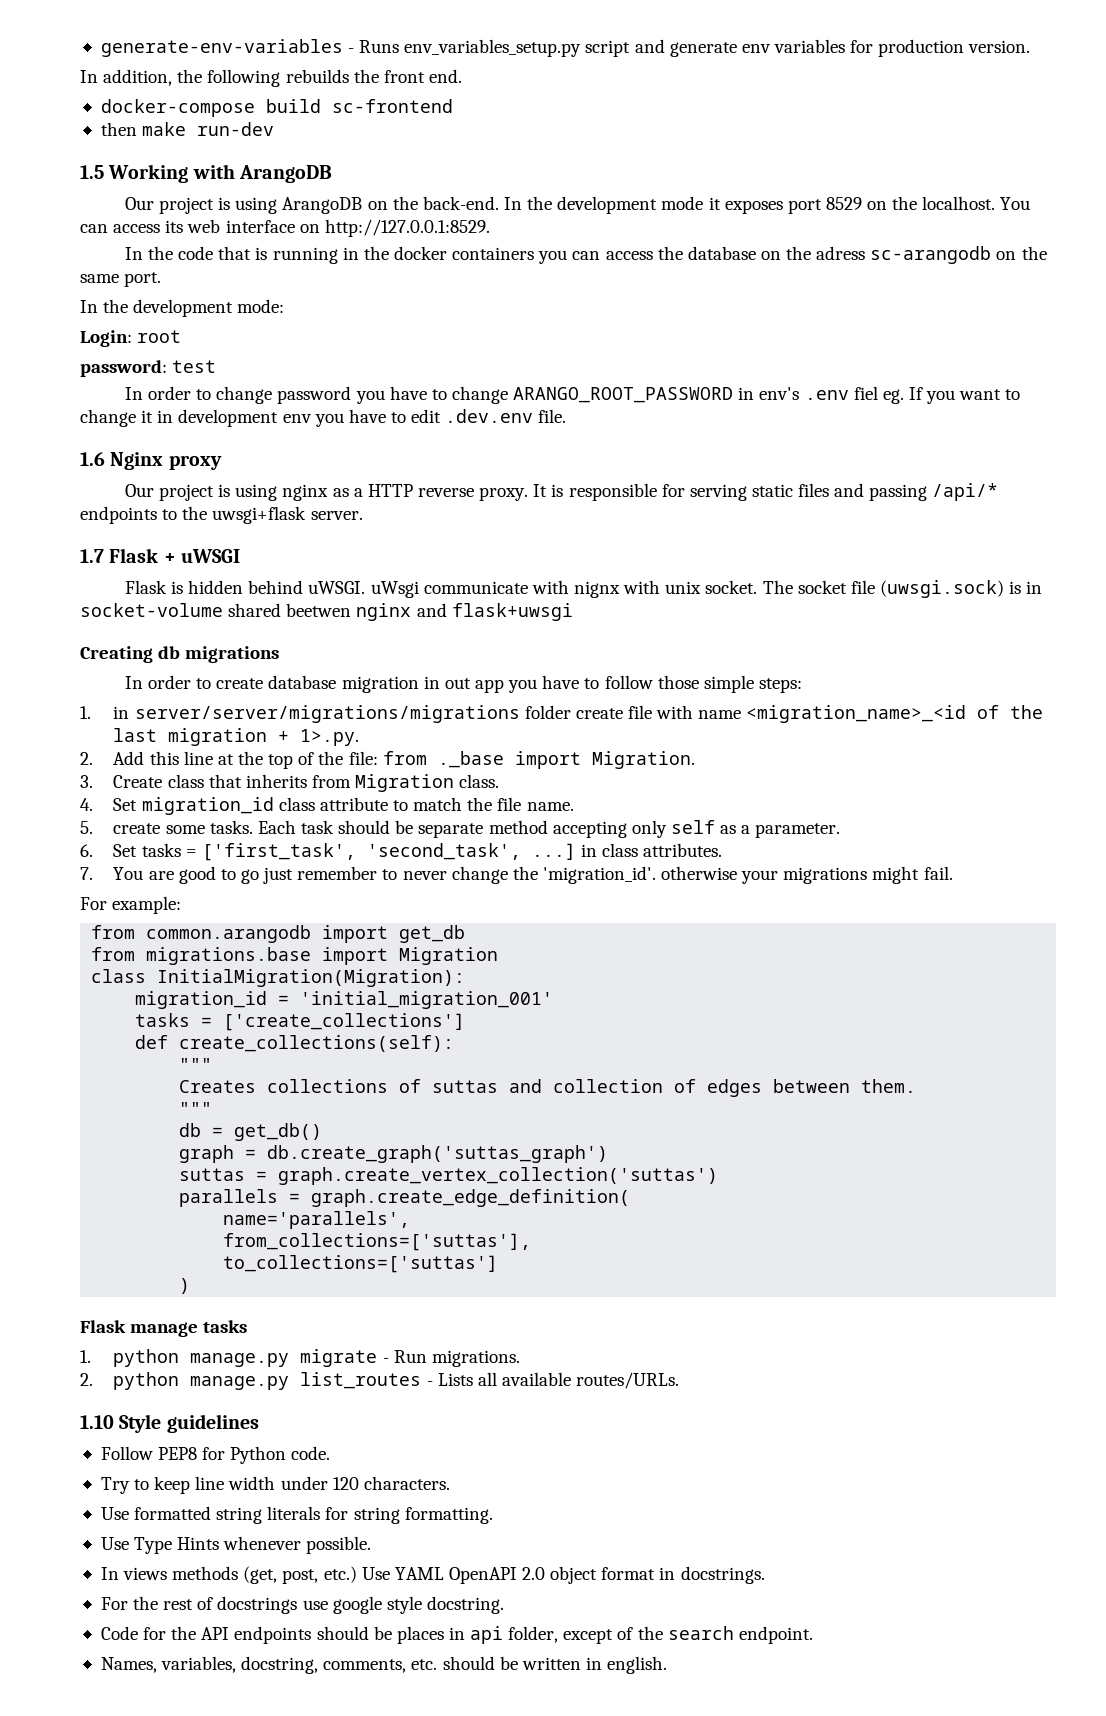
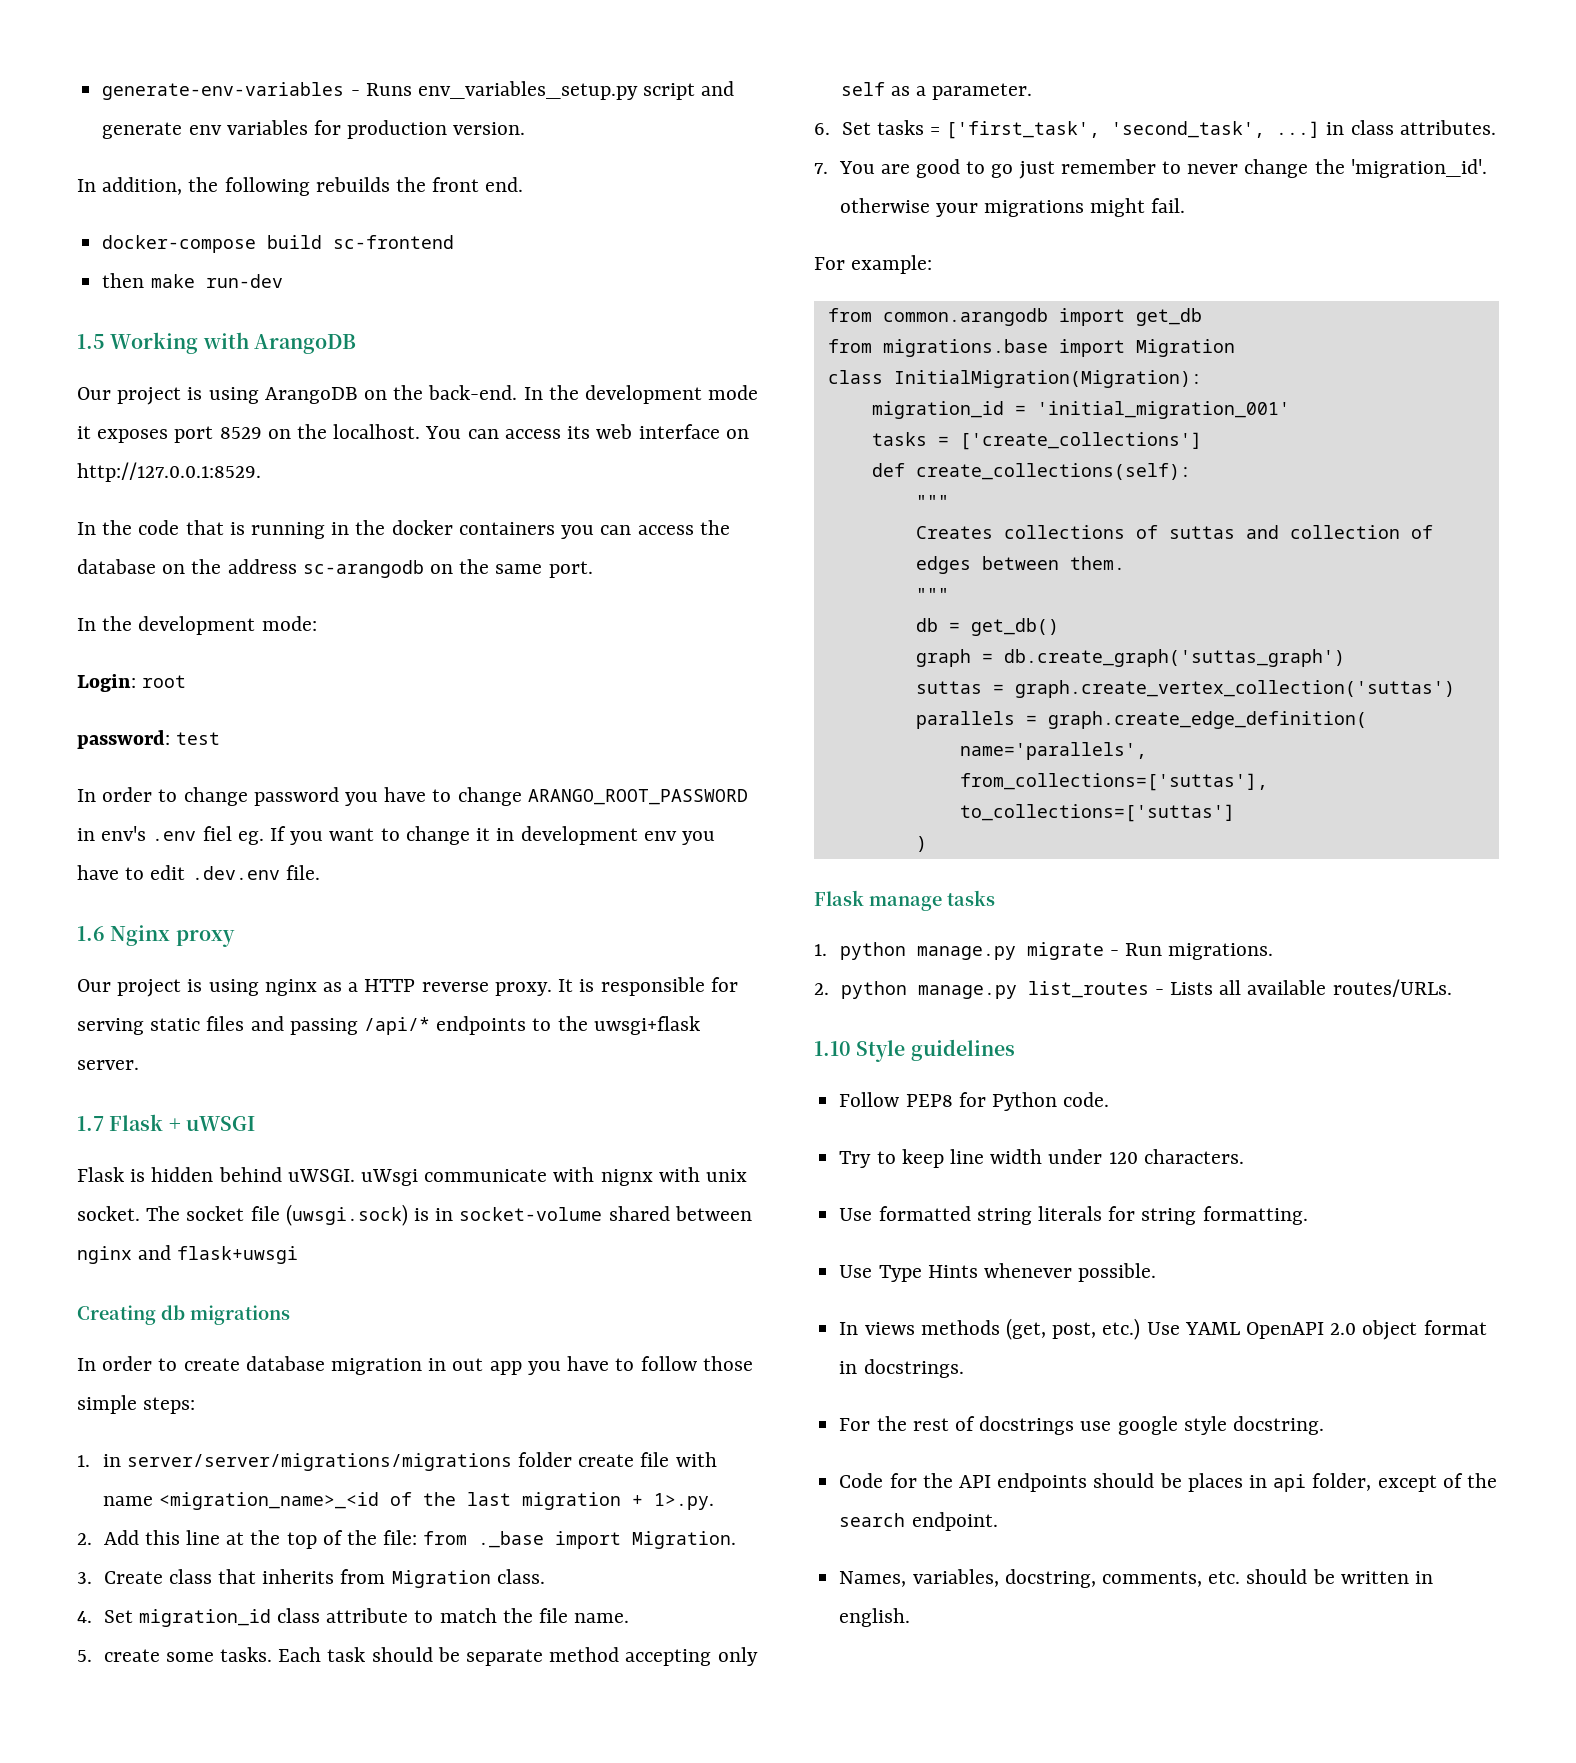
[816,246,866,260] adress -> [227,559,297,574] address
[286,603,352,617] beetwen -> [674,1206,752,1221] between

